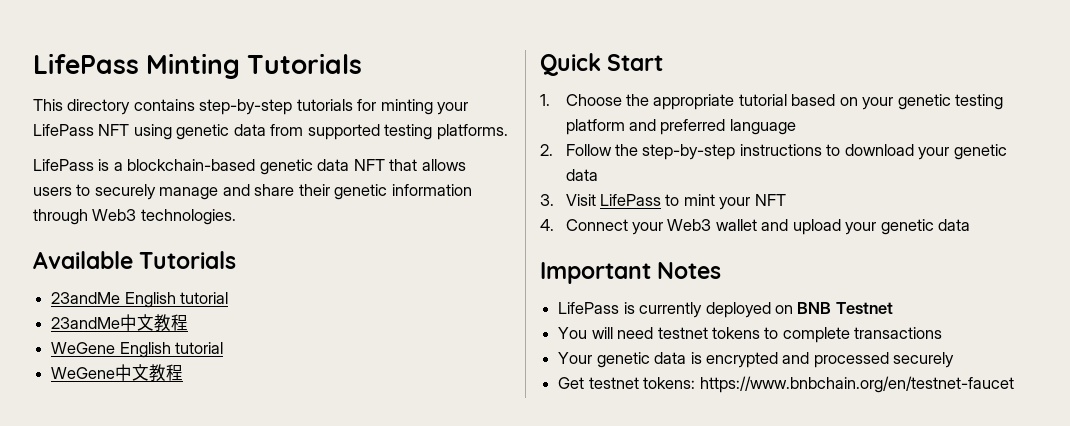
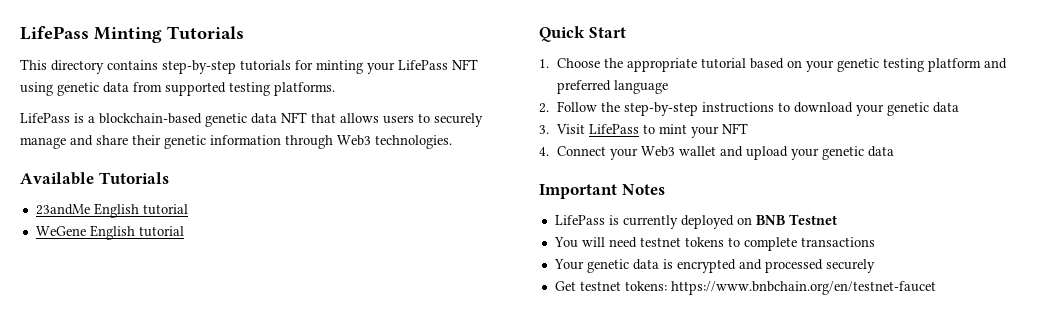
[51,314,189,332] // 23andMe中文教程 -> (188, 209) none
[51,364,184,382] // WeGene中文教程 -> (184, 231) none

